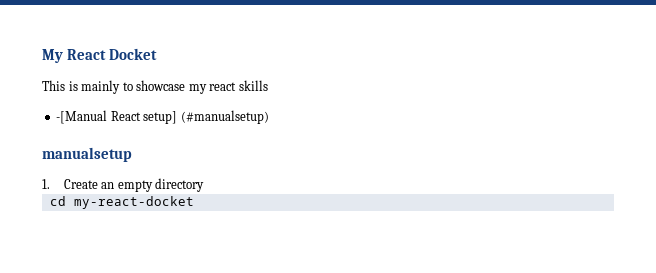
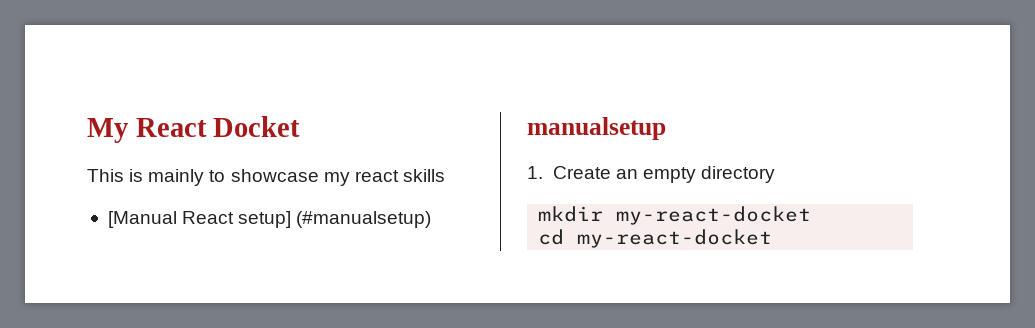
[56,110,108,124] -[Manual -> [107,211,177,228] [Manual
(205, 185) none -> [538,206,812,225] // mkdir my-react-docket

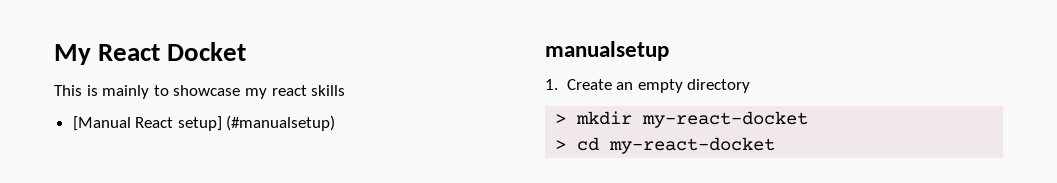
(775, 174) none -> [555,114,567,124] >
(812, 215) none -> [555,140,567,150] >

